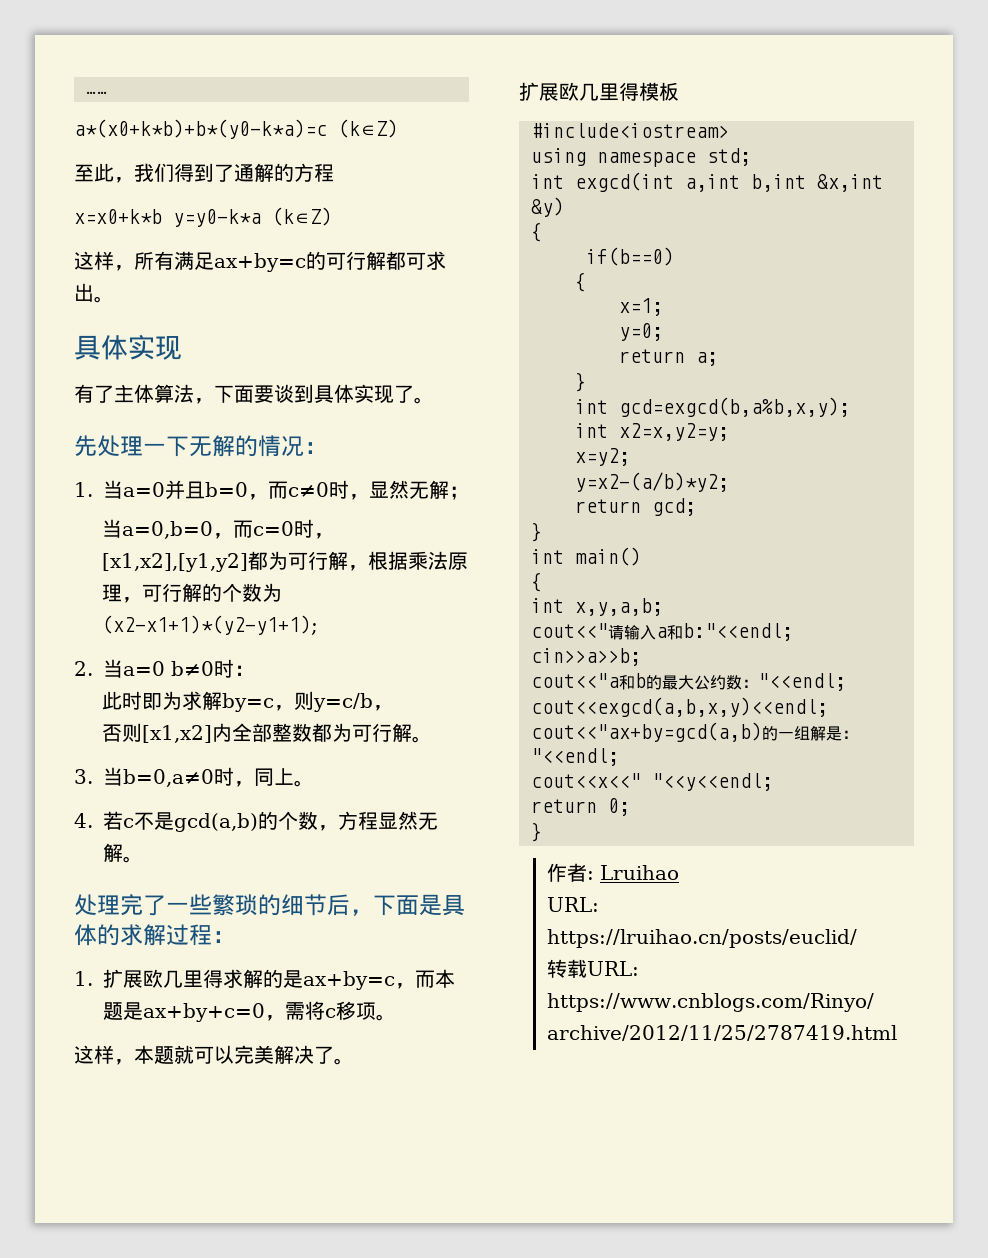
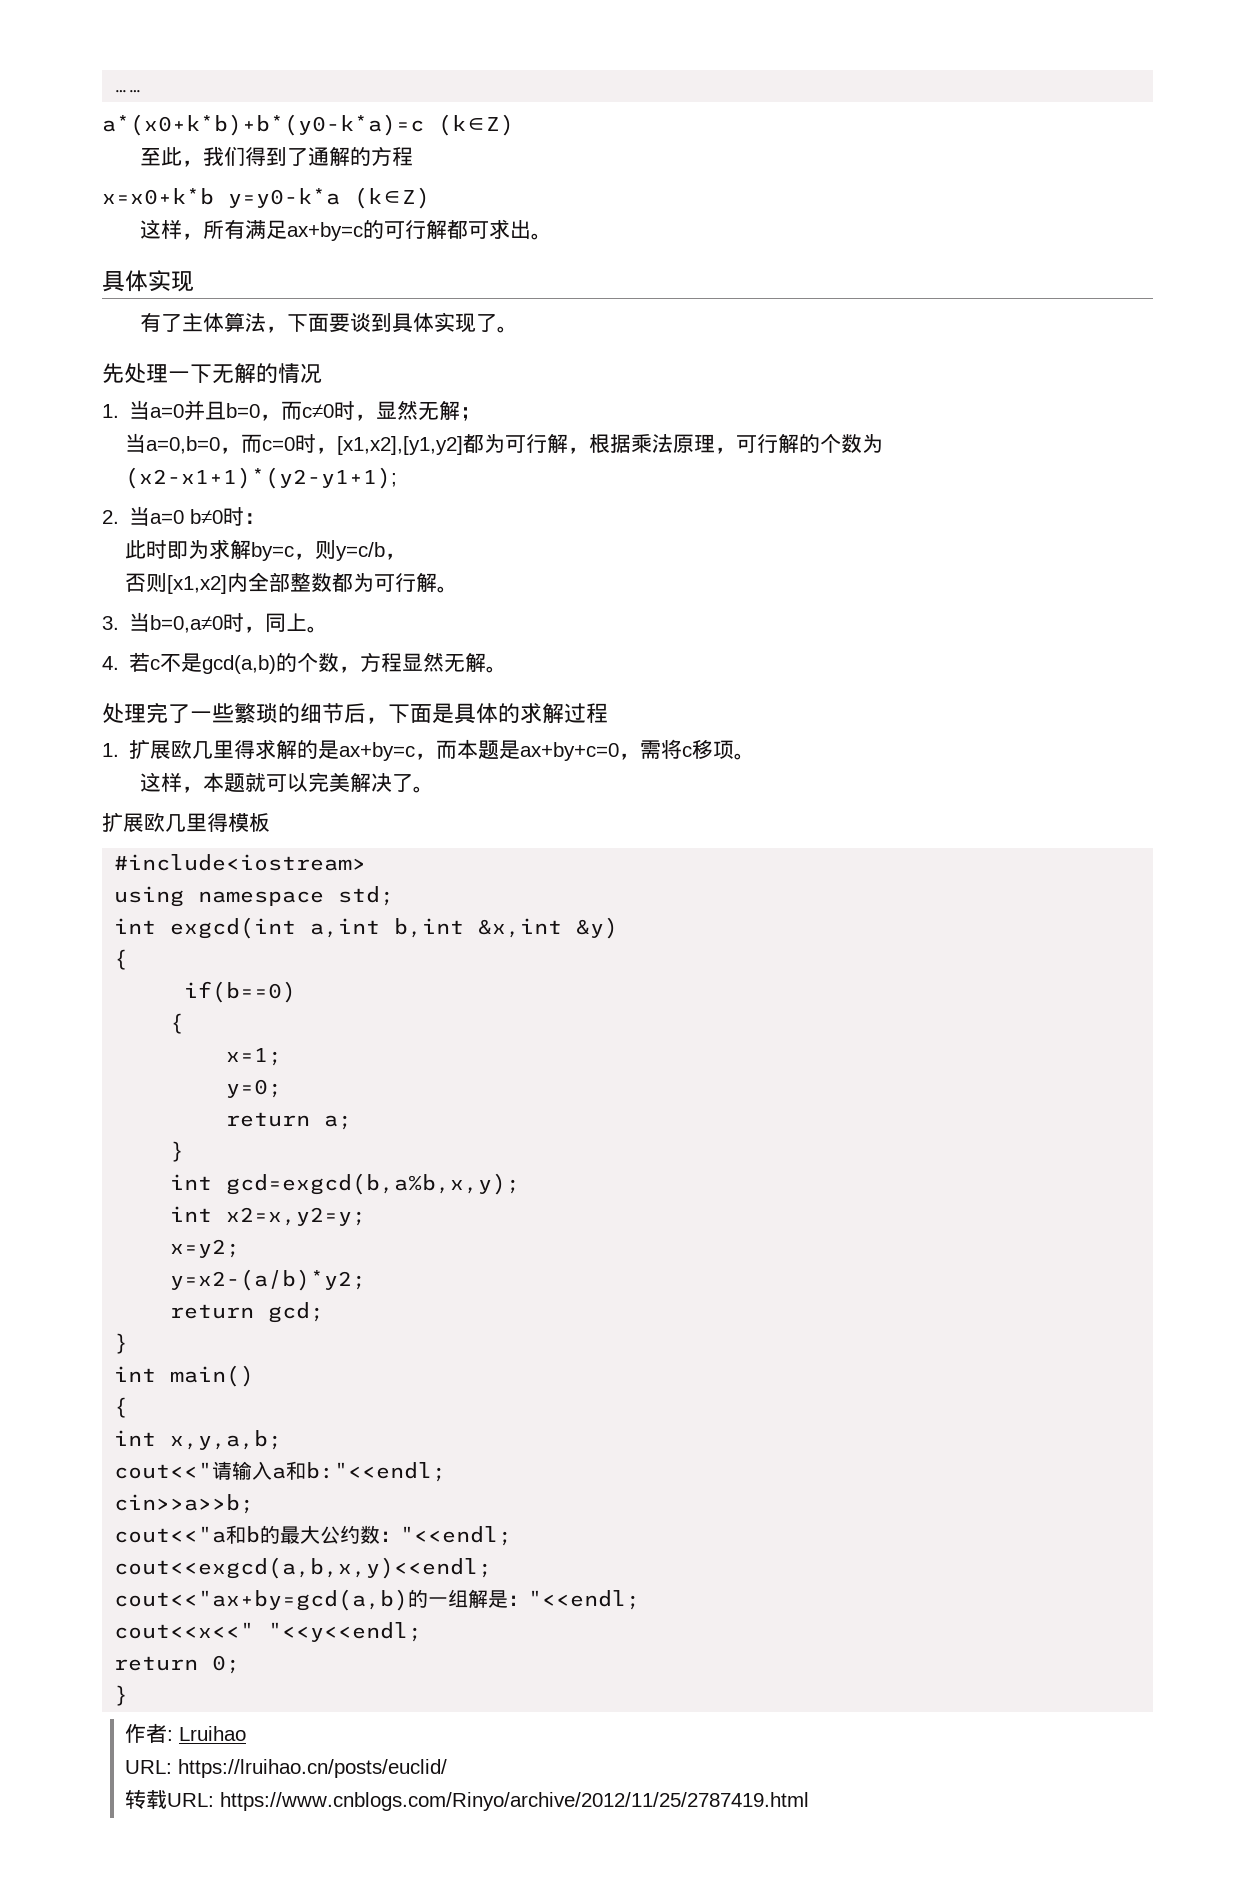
[304,442,327,454] ： -> (322, 373) none
[212,931,235,943] ： -> (608, 713) none

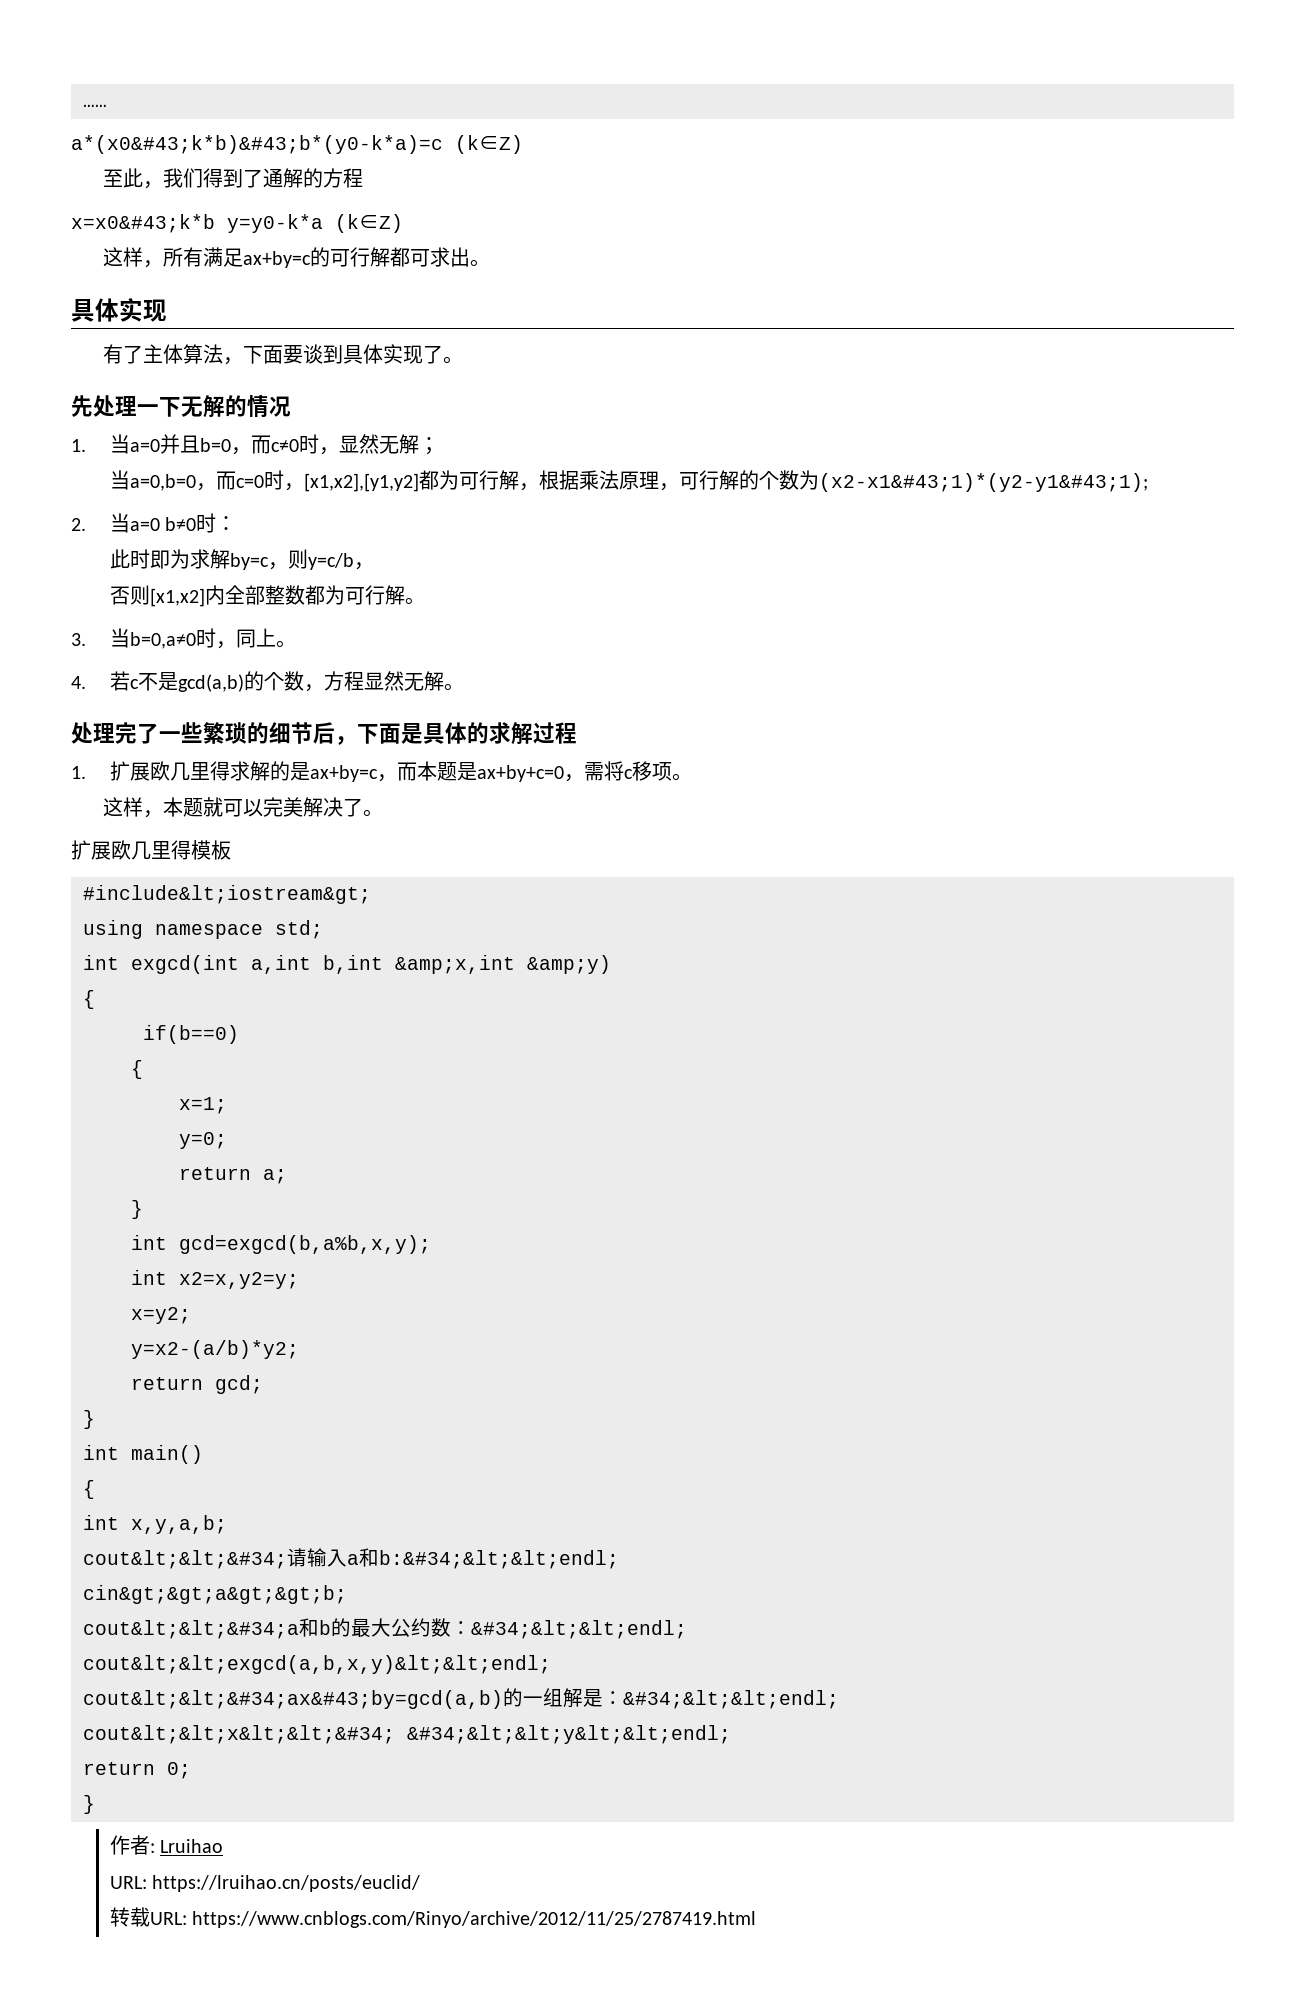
[102,114,424,136] a*(x0+k*b)+b*(y0-k*a)=c -> [71,135,443,154] a*(x0&#43;k*b)&#43;b*(y0-k*a)=c
[102,188,214,205] x=x0+k*b -> [71,214,215,233] x=x0&#43;k*b
[124,467,397,489] (x2-x1+1)*(y2-y1+1); -> [818,473,1148,492] (x2-x1&#43;1)*(y2-y1&#43;1);
[114,854,367,871] #include<iostream> -> [83,885,371,904] #include&lt;iostream&gt;
[478,917,619,939] &x,int &y) -> [395,955,611,974] &amp;x,int &amp;y)
[114,1462,213,1479] cout<<" -> [83,1550,287,1569] cout&lt;&lt;&#34;
[306,1462,447,1482] [114,1494,255,1514] [114,1526,227,1543] b:"<<endl; // cin>>a>>b; // cout<<"a -> [379,1550,619,1569] [83,1585,347,1604] [83,1620,299,1639] b:&#34;&lt;&lt;endl; // cin&gt;&gt;a&gt;&gt;b; // cout&lt;&lt;&#34;a
[400,1526,513,1546] [114,1557,493,1579] [114,1589,641,1611] [114,1622,423,1642] "<<endl; // cout<<exgcd(a,b,x,y)<<endl; // cout<<"ax+by=gcd(a,b)的一组解是："<<endl; // cout<<x<<" "<<y<<endl; -> [471,1620,687,1639] [83,1655,551,1674] [83,1688,839,1709] [83,1725,731,1744] &#34;&lt;&lt;endl; // cout&lt;&lt;exgcd(a,b,x,y)&lt;&lt;endl; // cout&lt;&lt;&#34;ax&#43;by=gcd(a,b)的一组解是：&#34;&lt;&lt;endl; // cout&lt;&lt;x&lt;&lt;&#34; &#34;&lt;&lt;y&lt;&lt;endl;

